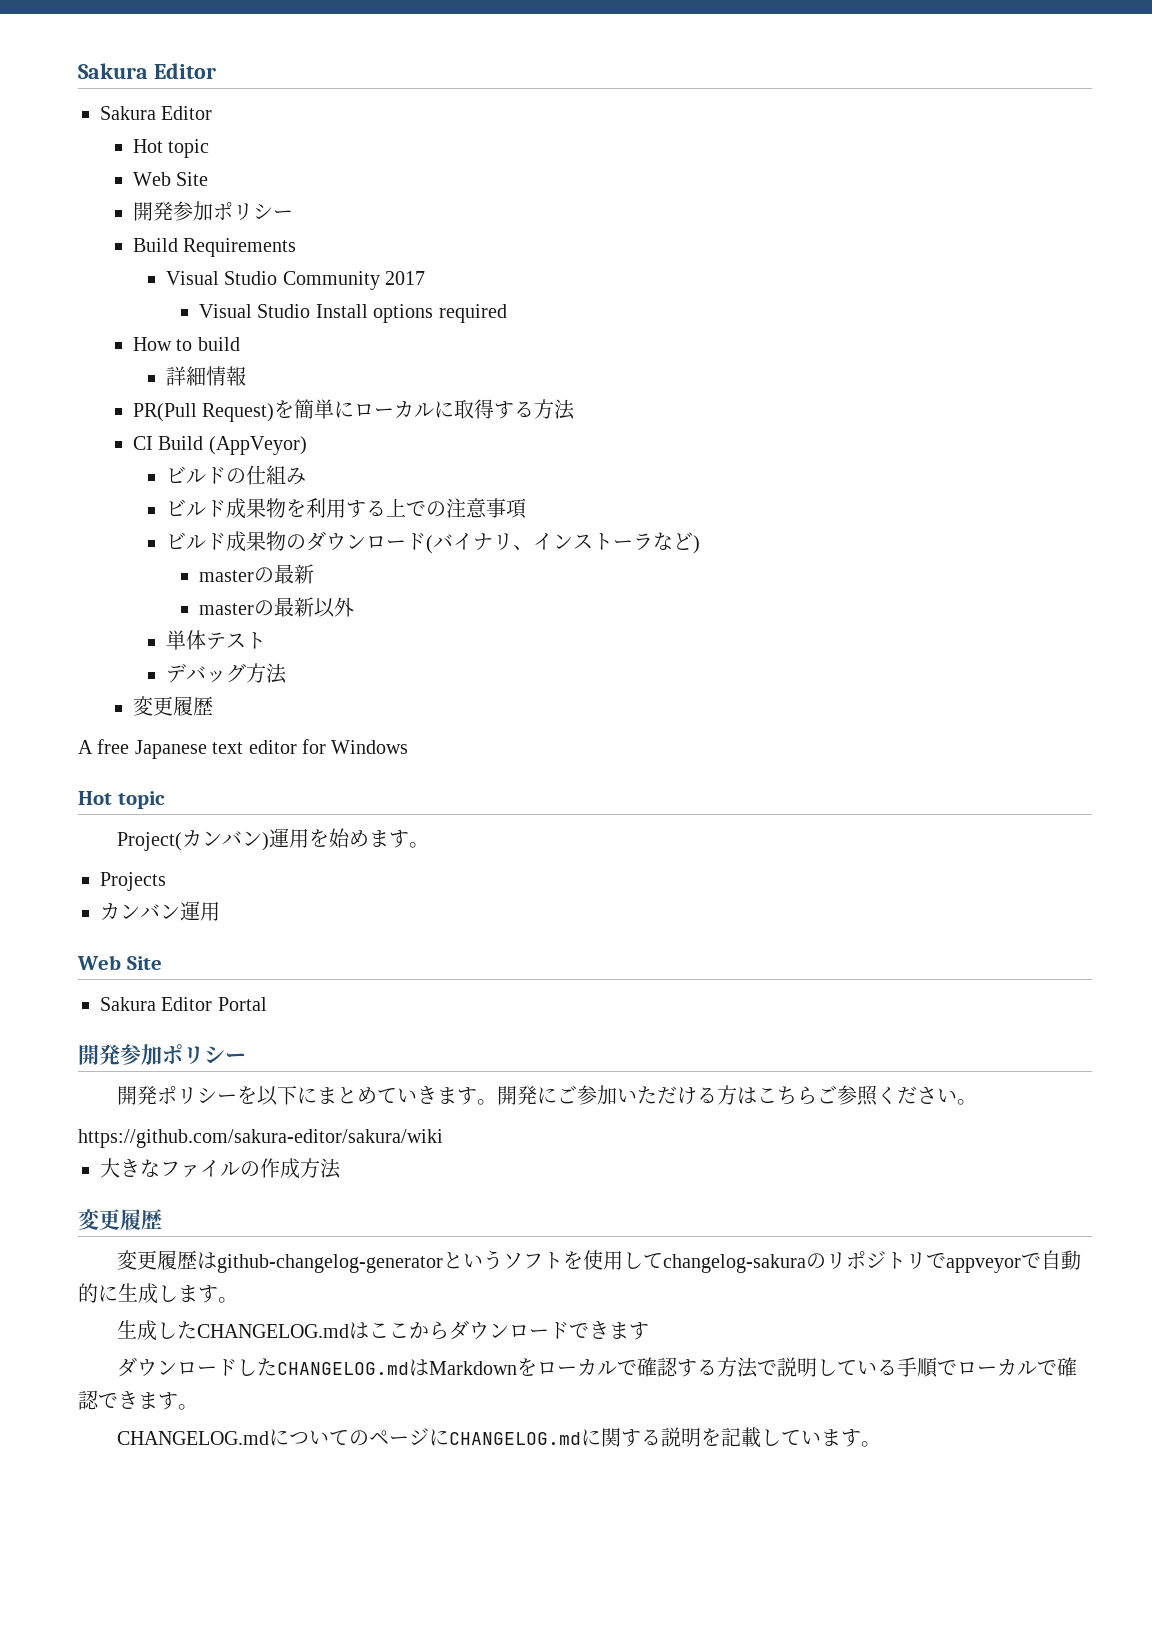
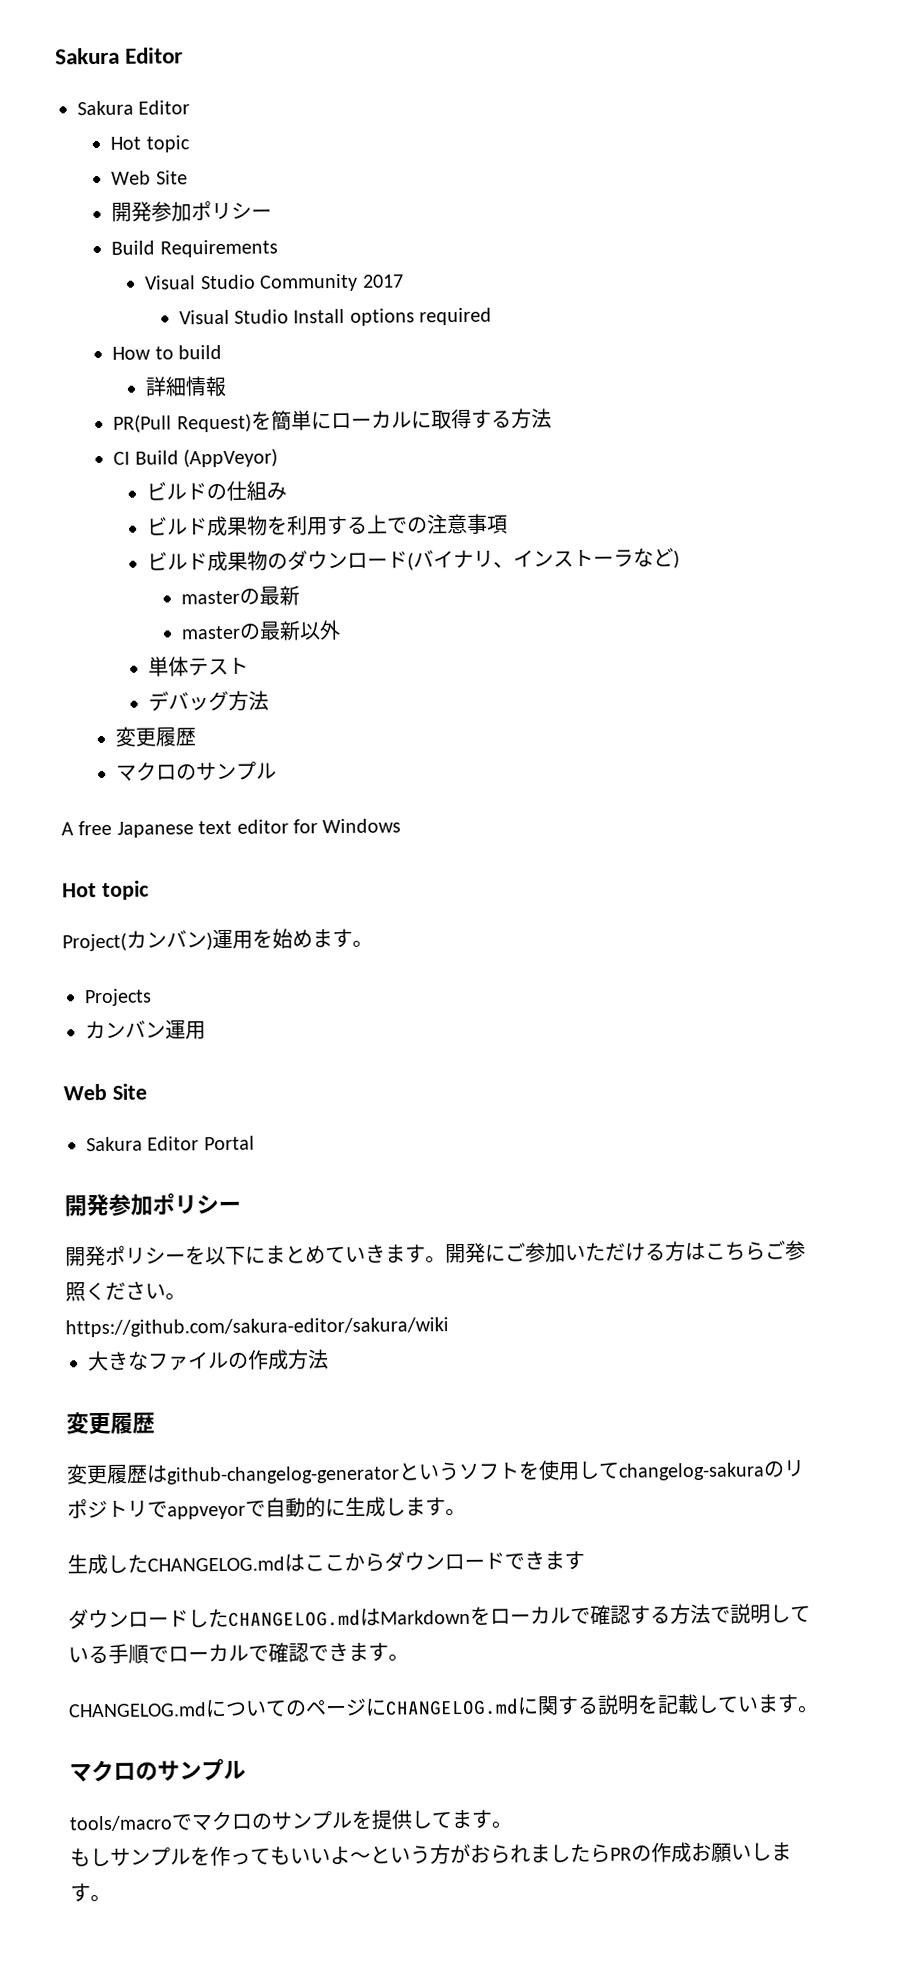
(214, 706) none -> [116,761,278,781] // マクロのサンプル
(881, 1444) none -> [69,1759,246,1783] [69,1809,513,1832] [70,1842,792,1867] [70,1883,111,1903] // マクロのサンプル // tools/macroでマクロのサンプルを提供してます。 // もしサンプルを作ってもいいよ～という方がおられましたらPRの作成お願いします。

